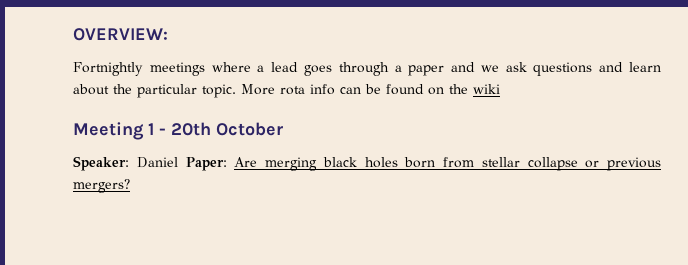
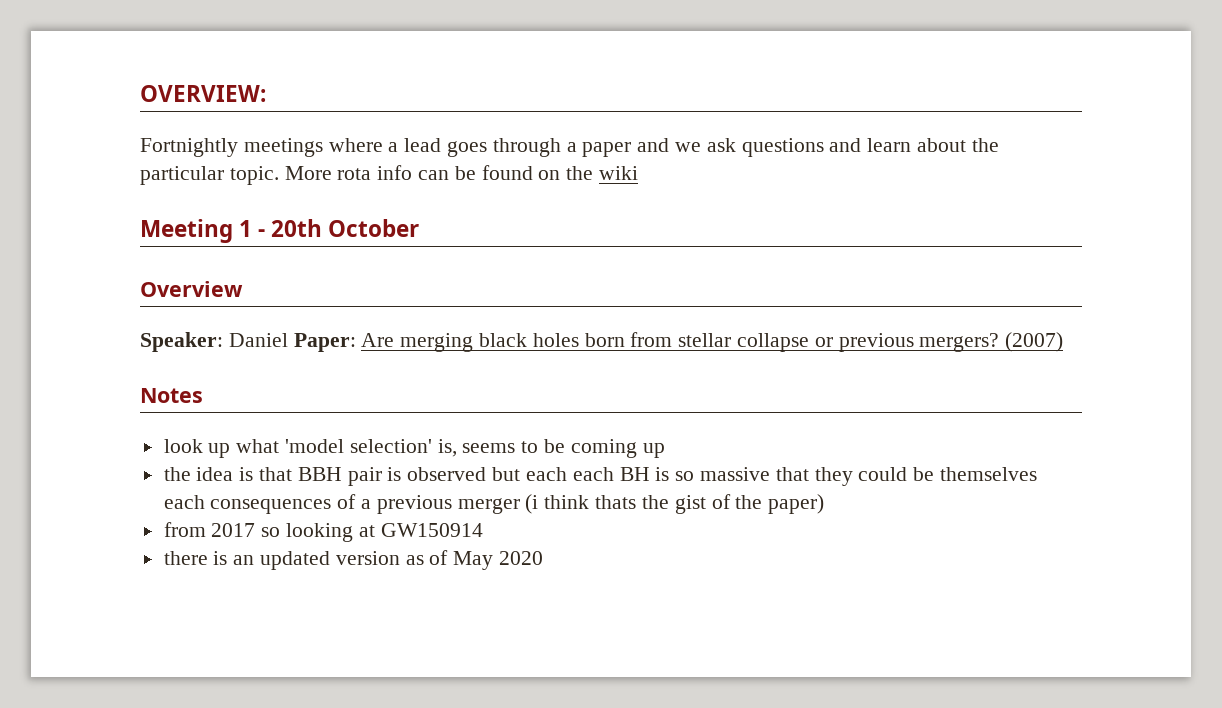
(283, 129) none -> [140,281,243,297] // Overview
(130, 186) none -> [1005,332,1064,352] [140,388,203,403] [163,439,665,458] [163,467,1037,486] [163,494,825,514] [163,522,483,542] [163,550,544,570] (2007) // Notes // look up what 'model selection' is, seems to be coming up // the idea is that BBH pair is observed but each each BH is so massive that they could be themselves each consequences of a previous merger (i think thats the gist of the paper) // from 2017 so looking at GW150914 // there is an updated version as of May 2020

